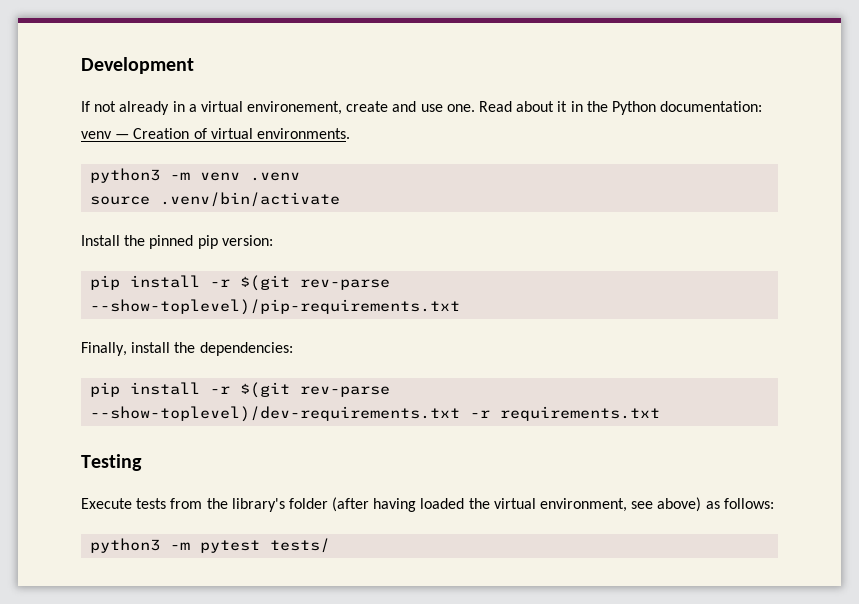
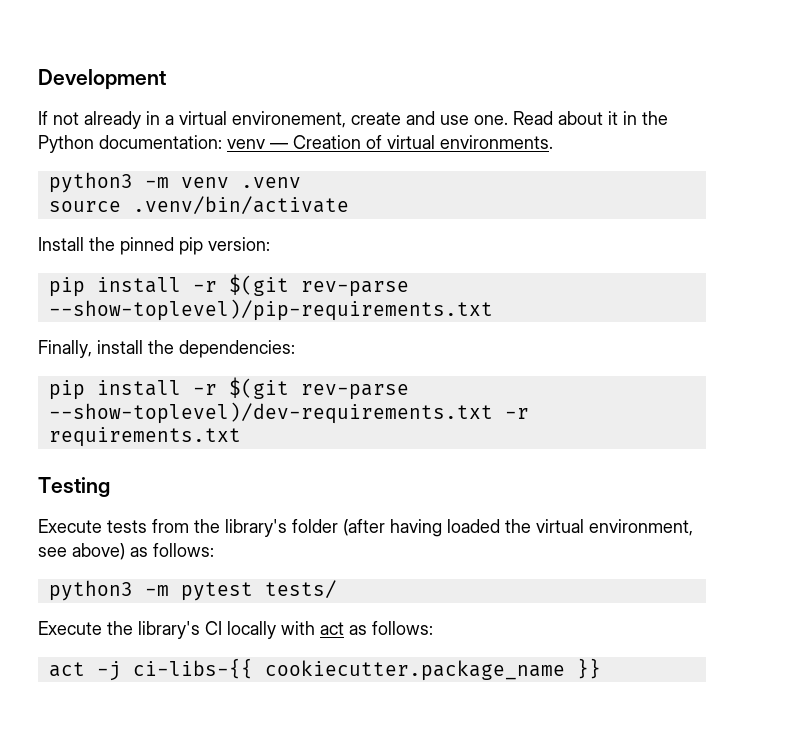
(331, 545) none -> [38,621,433,639] [48,658,601,681] // Execute the library's CI locally with act as follows: // act -j ci-libs-{{ cookiecutter.package_name }}

